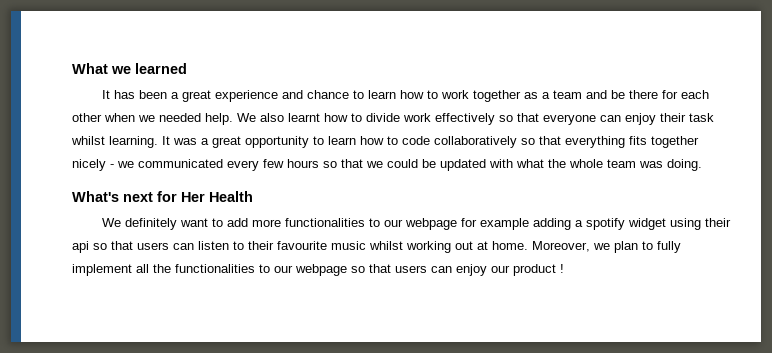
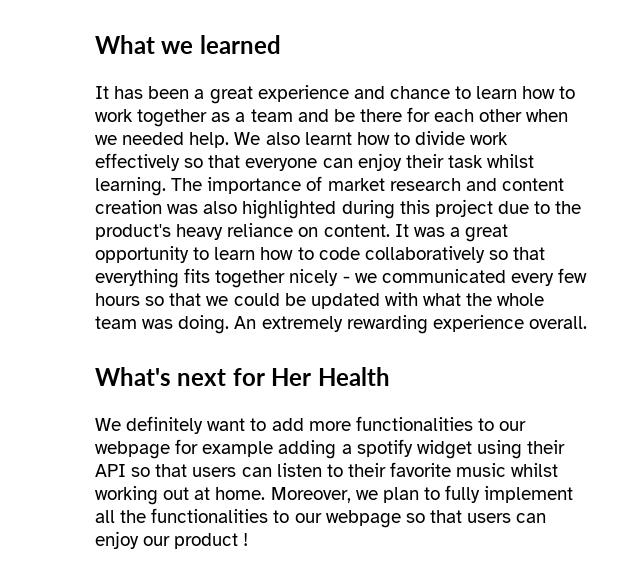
(158, 142) none -> [171,176,564,194] [95,199,582,219] [95,223,390,240] The importance of market research and content creation was also highlighted during this project due to the product's heavy reliance on content.
(702, 165) none -> [234,315,587,334] An extremely rewarding experience overall.
[72,241,89,253] api -> [95,464,126,477] API
[277,241,327,250] favourite -> [390,462,452,477] favorite

